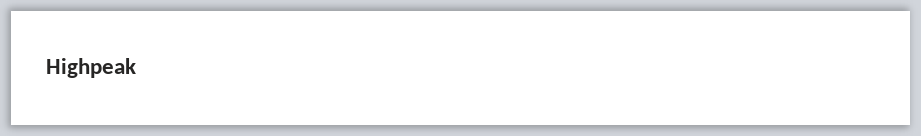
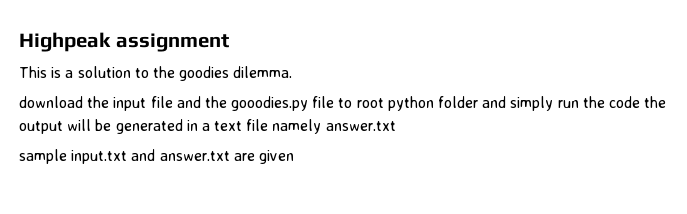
(136, 68) none -> [115,33,229,52] [19,66,293,81] [19,96,667,111] [19,119,396,134] [19,149,294,164] assignment // This is a solution to the goodies dilemma. // download the input file and the gooodies.py file to root python folder and simply run the code the output will be generated in a text file namely answer.txt // sample input.txt and answer.txt are given

